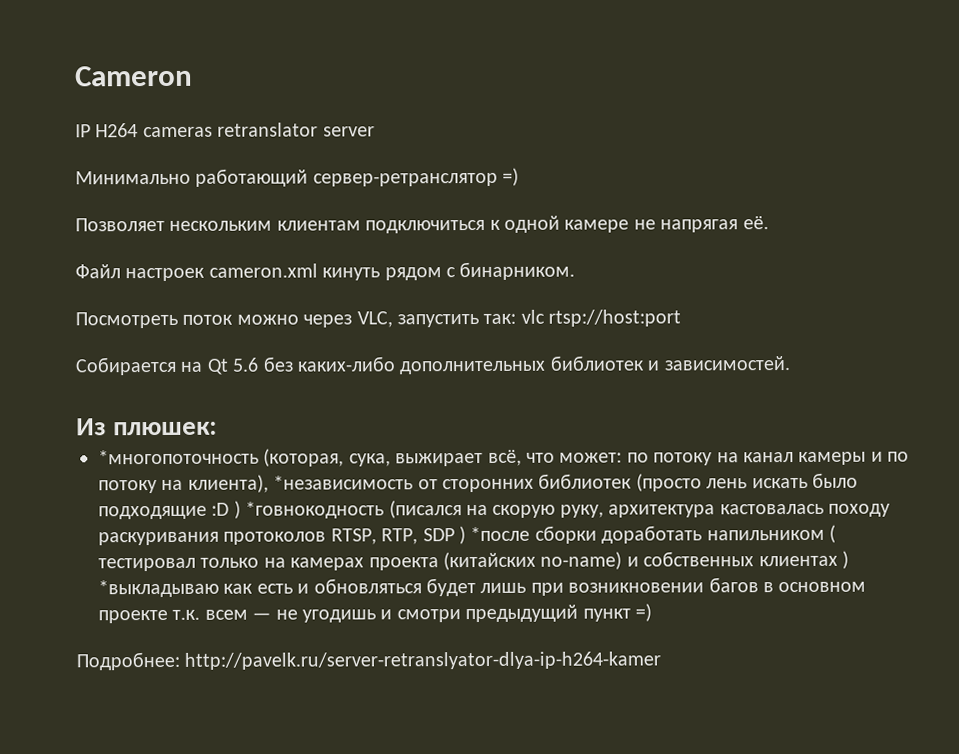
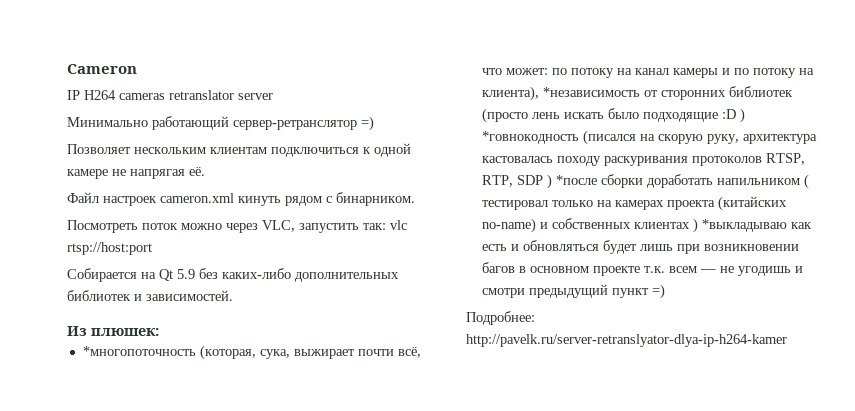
[232,357,259,372] 5.6 -> [177,269,195,279] 5.9
(484, 459) none -> [357,349,394,356] почти

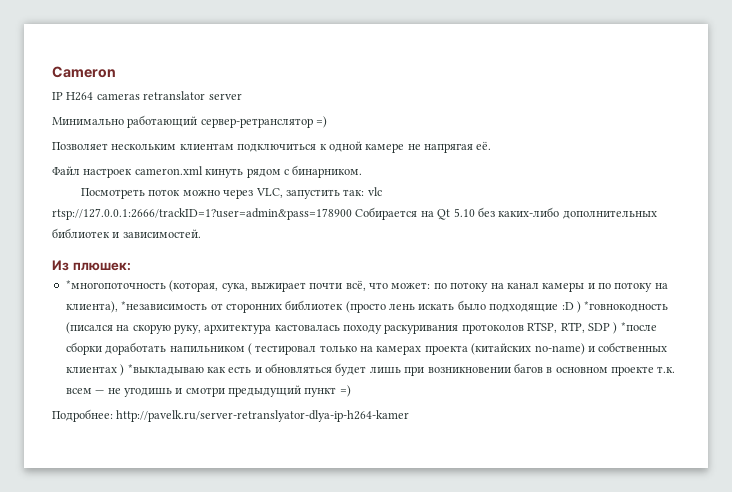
[67,242,152,255] rtsp://host:port // -> [52,208,352,220] rtsp://127.0.0.1:2666/trackID=1?user=admin&pass=178900
[177,269,195,279] 5.9 -> [453,208,475,217] 5.10

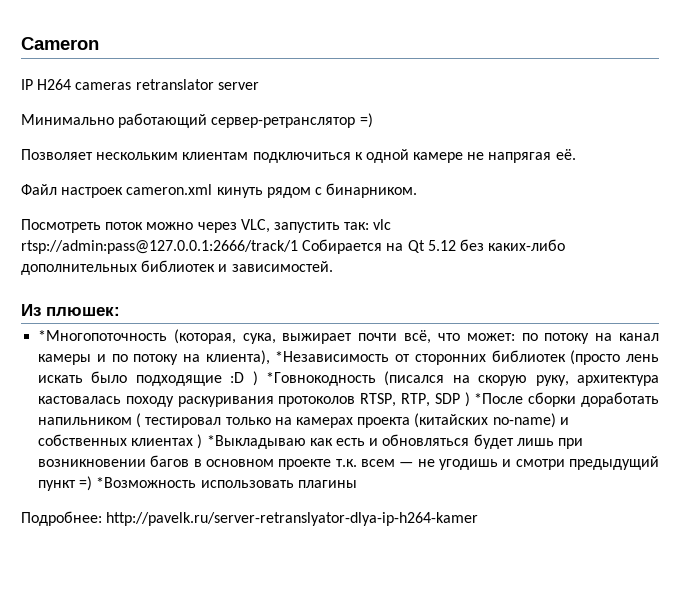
[52,208,352,220] rtsp://127.0.0.1:2666/trackID=1?user=admin&pass=178900 -> [21,240,298,254] rtsp://admin:pass@127.0.0.1:2666/track/1
[453,208,475,217] 5.10 -> [427,240,456,251] 5.12
[65,280,166,289] *многопоточность -> [38,330,168,341] *Многопоточность
[121,301,208,310] *независимость -> [275,351,390,362] *Независимость
[584,301,669,312] *говнокодность -> [266,372,377,386] *Говнокодность
[620,322,657,331] *после -> [474,393,524,404] *После
[127,364,204,375] *выкладываю -> [206,435,306,449] *Выкладываю
(351, 391) none -> [96,477,357,488] *Возможность использовать плагины

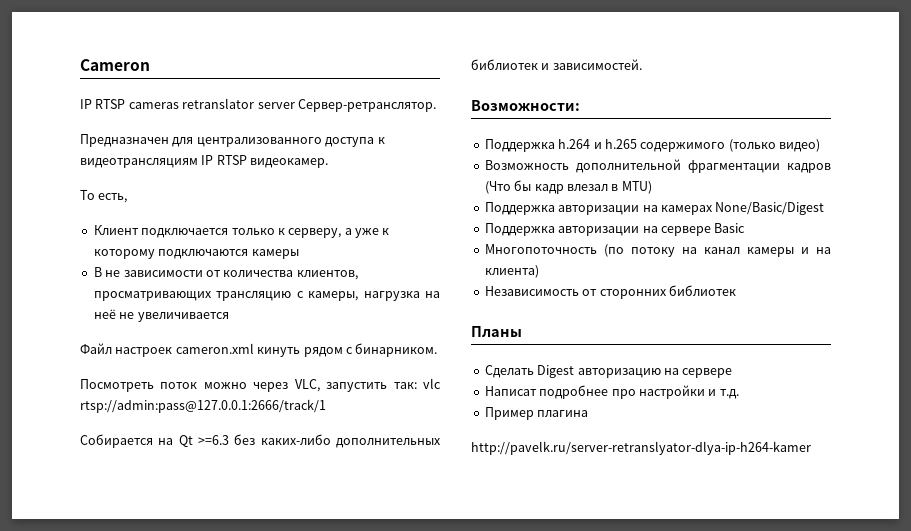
[37,79,72,90] H264 -> [95,99,126,109] RTSP
[21,113,373,128] [21,149,576,163] // Минимально работающий сервер-ретранслятор =) // Позволяет нескольким клиентам подключиться к одной камере не напрягая её. -> [297,99,436,112] [80,134,385,147] [80,155,329,168] [80,190,128,203] [93,225,390,238] [93,249,299,259] [93,267,358,280] [93,291,440,301] [93,309,229,322] Сервер-ретранслятор. // Предназначен для централизованного доступа к видеотрансляциям IP RTSP видеокамер. // То есть, // Клиент подключается только к серверу, а уже к которому подключаются камеры // В не зависимости от количества клиентов, просматривающих трансляцию с камеры, нагрузка на неё не увеличивается
(298, 247) none -> (326, 406) //
[427,240,456,251] 5.12 -> [198,435,229,445] >=6.3
[21,304,120,316] [38,329,538,344] Из плюшек: // *Многопоточность (которая, сука, выжирает почти всё, что может: по -> [471,100,580,111] [484,139,820,152] [484,159,831,173] [484,180,652,194] [484,202,825,215] [484,223,746,236] [484,244,624,257] Возможности: // Поддержка h.264 и h.265 содержимого (только видео) // Возможность дополнительной фрагментации кадров (Что бы кадр влезал в MTU) // Поддержка авторизации на камерах None/Basic/Digest // Поддержка авторизации на сервере Basic // Многопоточность (по
[111,350,660,365] [38,371,659,386] [38,392,660,407] [38,413,569,428] [38,434,583,449] [38,455,659,470] [38,476,357,491] [21,511,102,526] по потоку на клиента), *Независимость от сторонних библиотек (просто лень искать было подходящие :D ) *Говнокодность (писался на скорую руку, архитектура кастовалась походу раскуривания протоколов RTSP, RTP, SDP ) *После сборки доработать напильником ( тестировал только на камерах проекта (китайских no-name) и собственных клиентах ) *Выкладываю как есть и обновляться будет лишь при возникновении багов в основном проекте т.к. всем — не угодишь и смотри предыдущий пункт =) *Возможность использовать плагины // Подробнее: -> [816,247,831,254] [484,265,539,278] [484,285,736,299] [471,326,522,337] [484,365,733,378] [484,385,739,399] [484,407,589,420] на клиента) // Независимость от сторонних библиотек // Планы // Сделать Digest авторизацию на сервере // Написат подробнее про настройки и т.д. // Пример плагина //

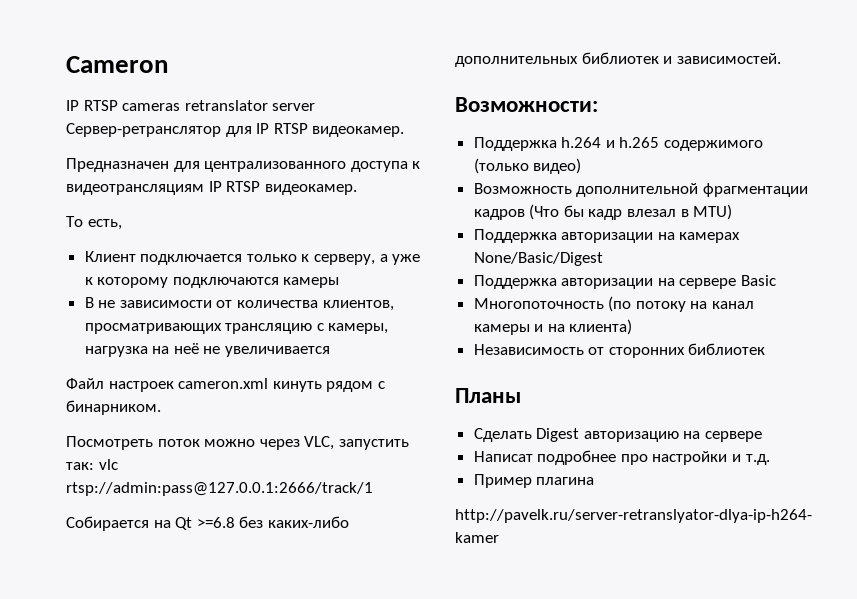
[297,99,436,112] Сервер-ретранслятор. -> [66,123,405,137] Сервер-ретранслятор для IP RTSP видеокамер.
[198,435,229,445] >=6.3 -> [196,517,235,528] >=6.8

